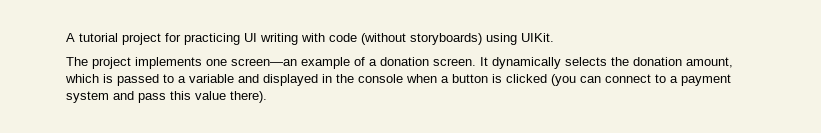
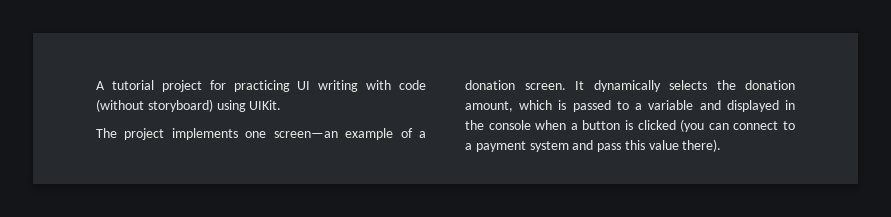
[410,33,482,45] storyboards) -> [147,99,213,112] storyboard)

